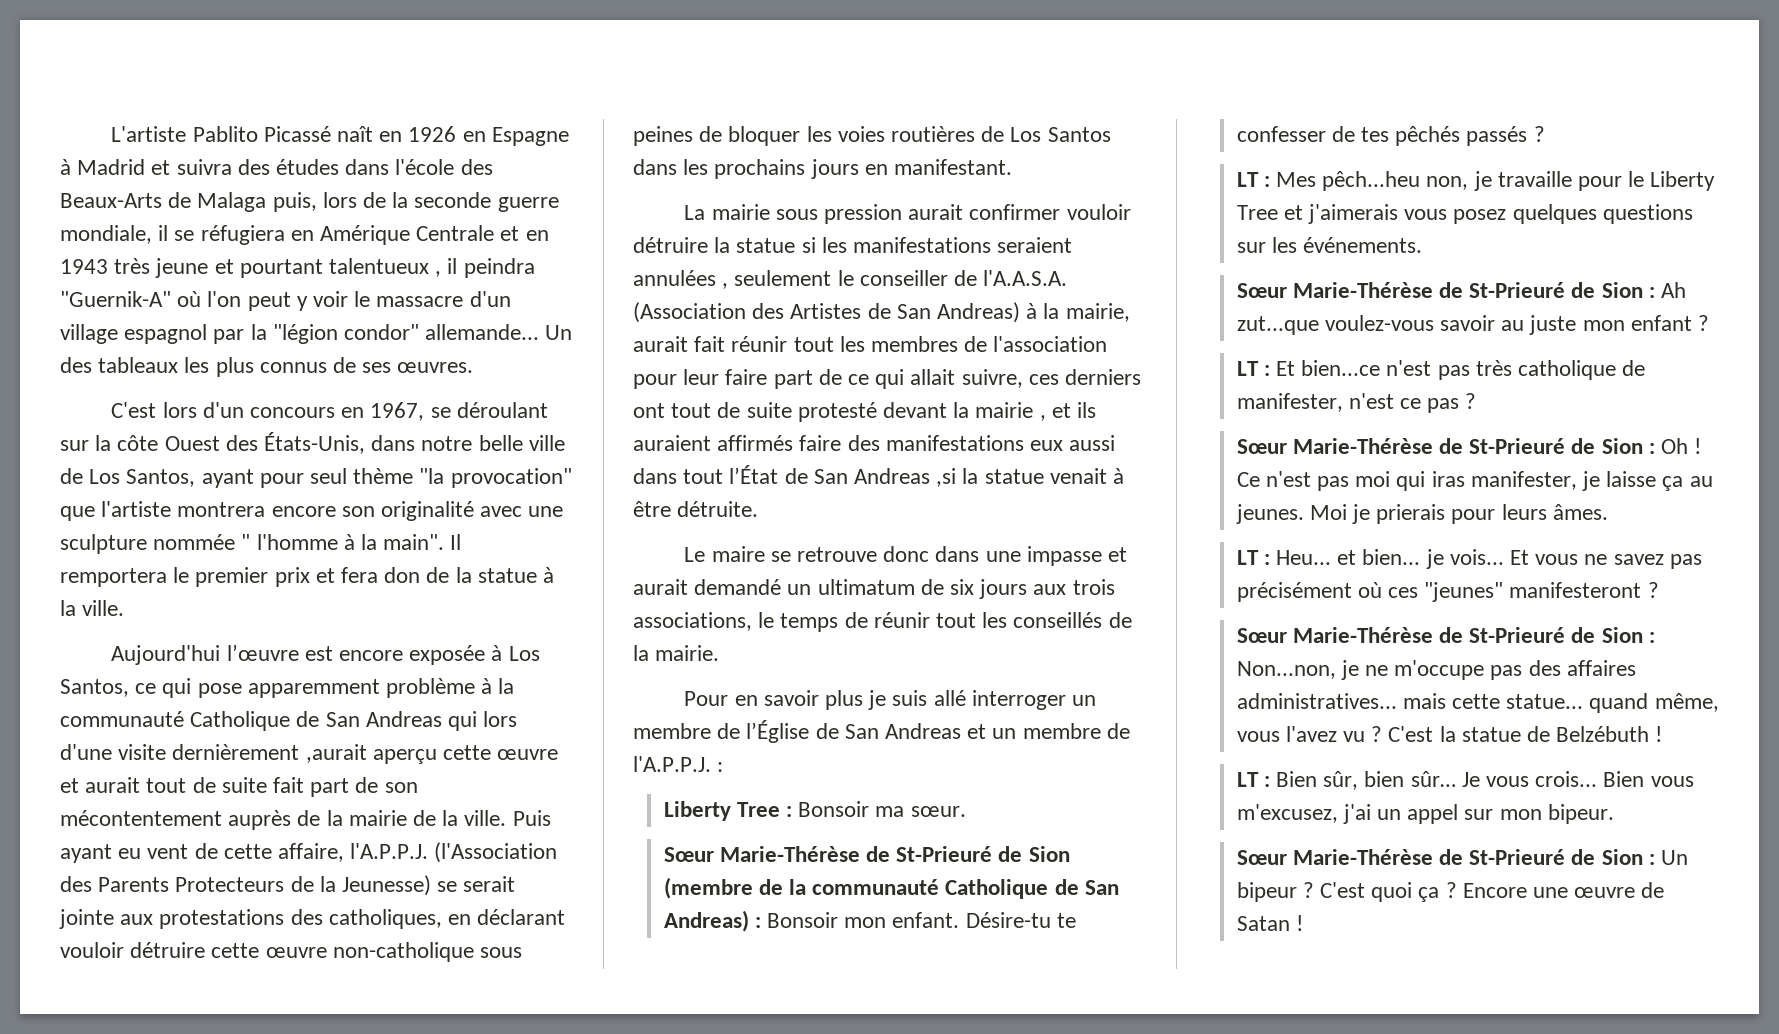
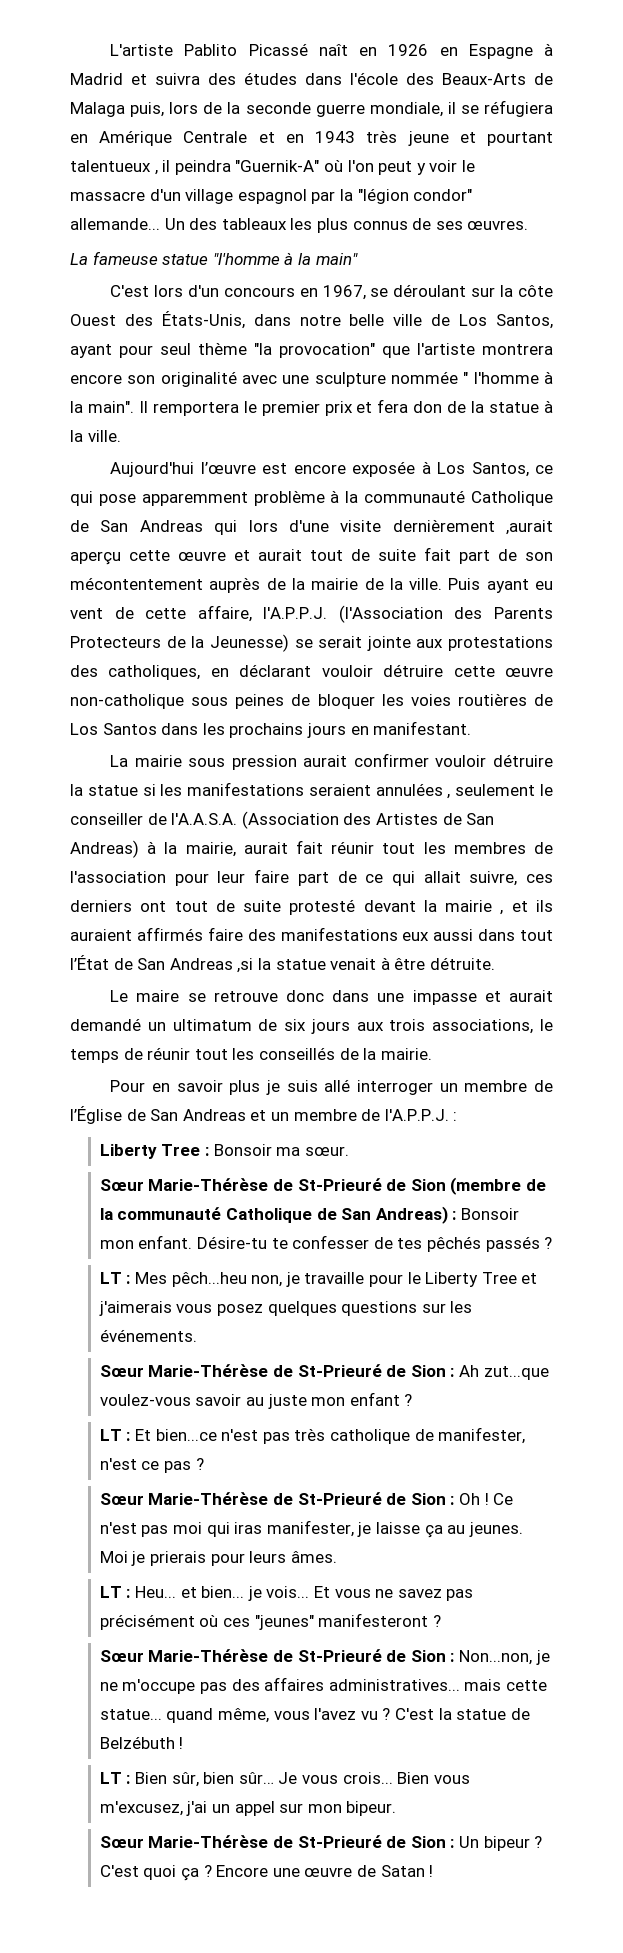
(474, 367) none -> [70,251,358,265] // La fameuse statue "l'homme à la main"

